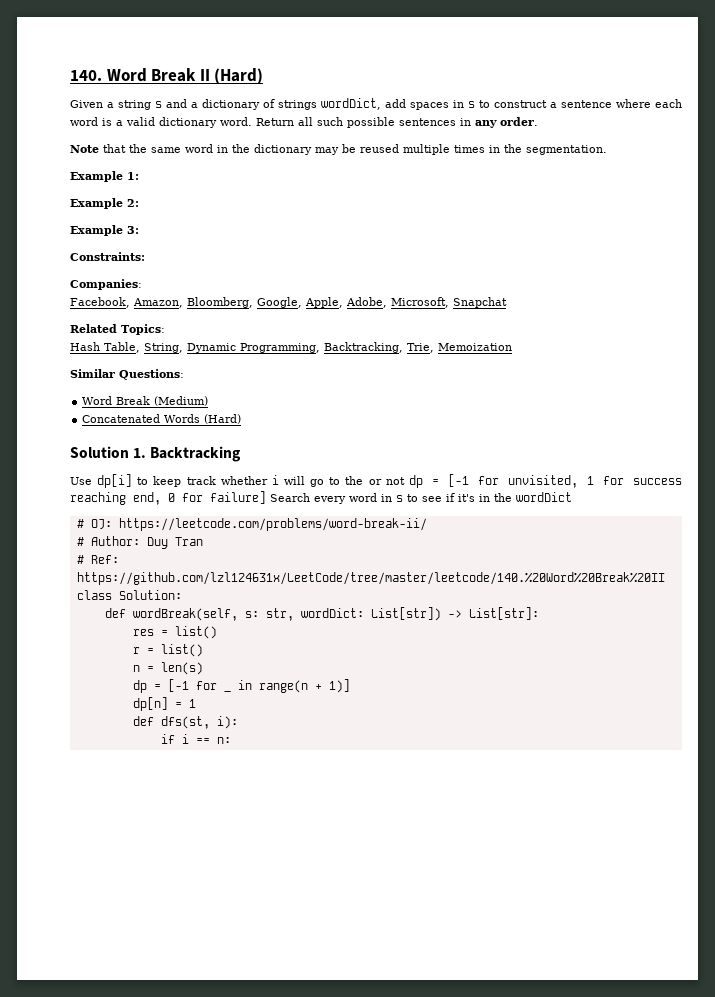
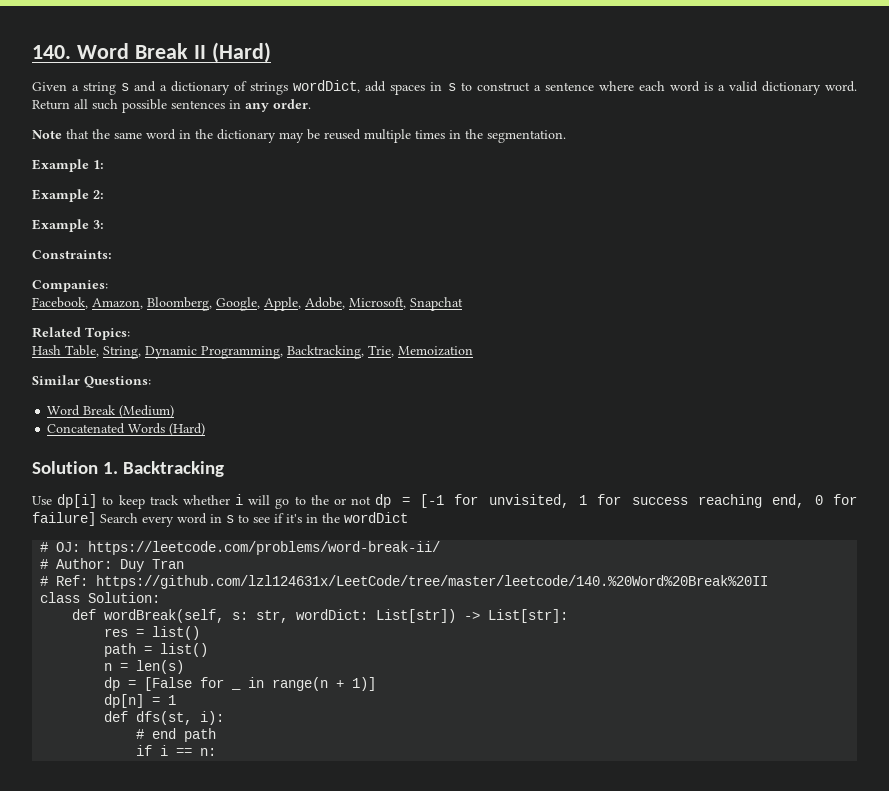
[132,647,140,654] r -> [104,643,137,657] path
[167,679,189,692] [-1 -> [144,677,193,691] [False
(238, 722) none -> [136,728,217,742] // # end path

